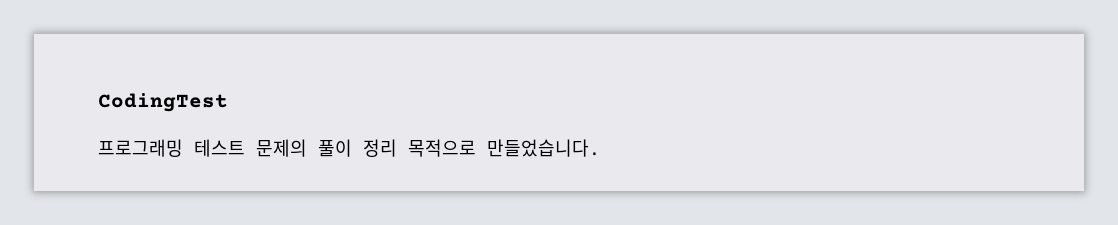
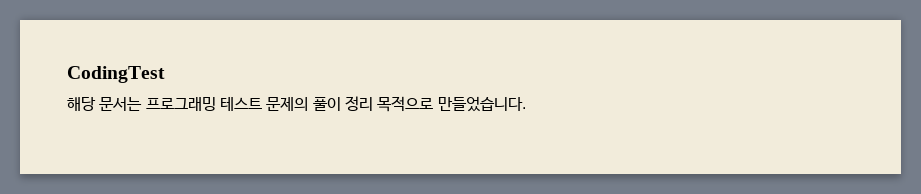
(228, 102) none -> [67,97,143,111] 해당 문서는

